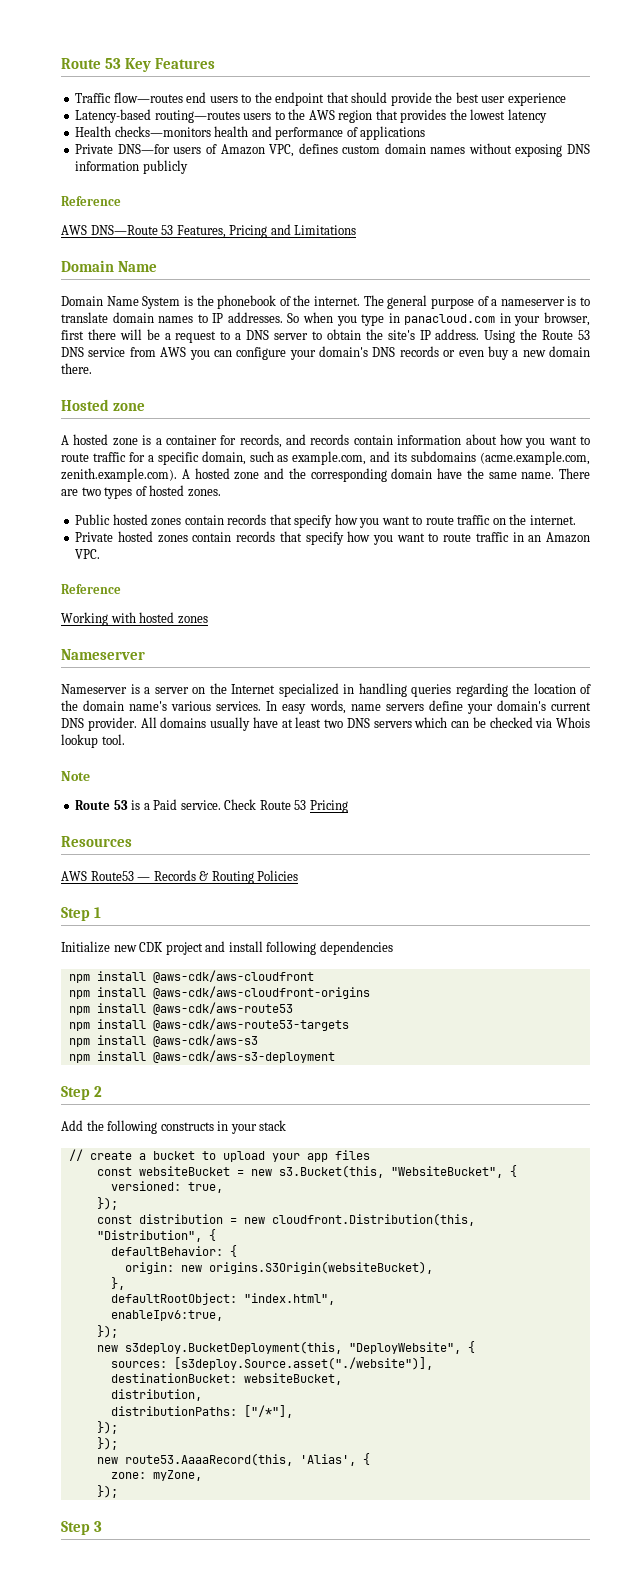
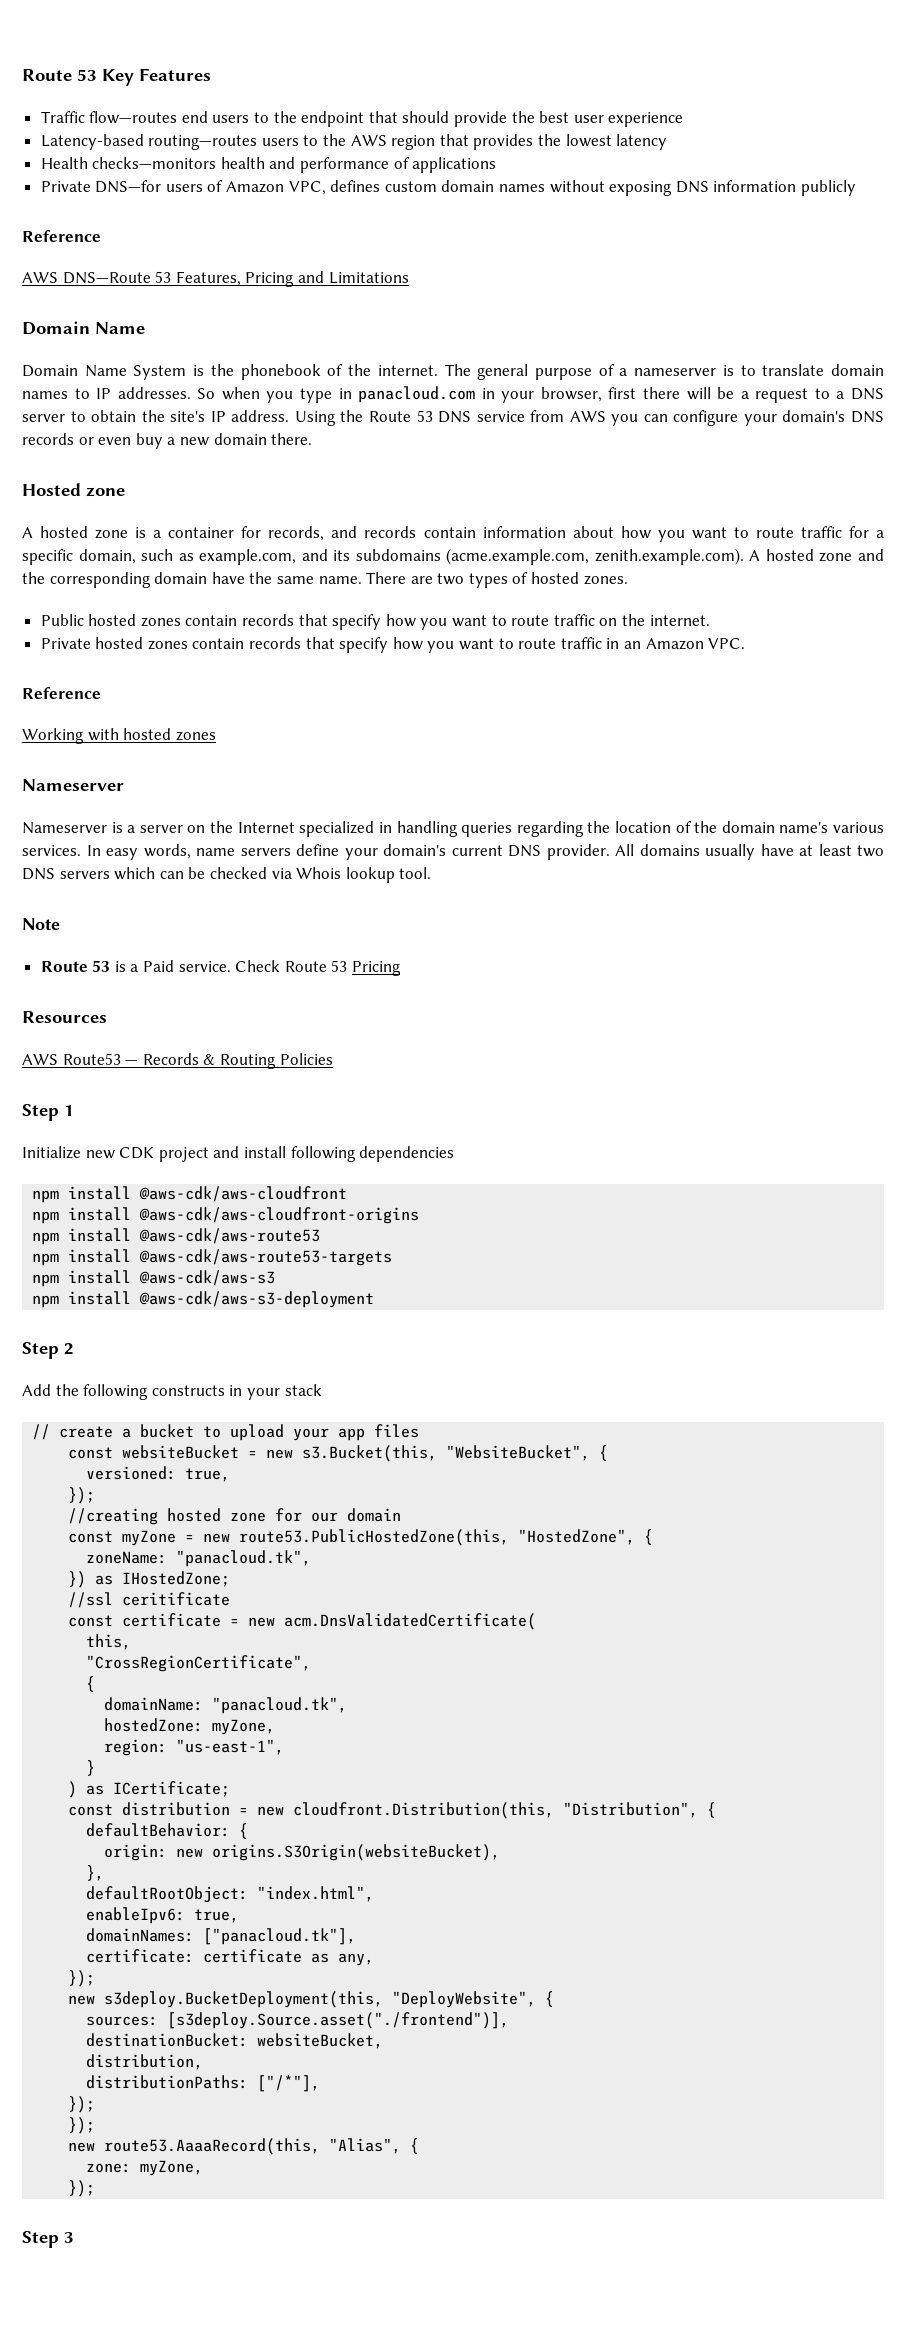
(118, 1203) none -> [68,1508,402,1525] [68,1529,654,1546] [86,1550,312,1567] [68,1571,231,1588] [68,1592,231,1608] [68,1613,537,1630] [86,1634,132,1650] [86,1655,312,1672] [86,1676,96,1692] [104,1697,348,1714] [104,1718,276,1735] [104,1739,285,1756] [86,1760,96,1776] [68,1781,231,1798] // //creating hosted zone for our domain // const myZone = new route53.PublicHostedZone(this, "HostedZone", { // zoneName: "panacloud.tk", // }) as IHostedZone; // //ssl ceritificate // const certificate = new acm.DnsValidatedCertificate( // this, // "CrossRegionCertificate", // { // domainName: "panacloud.tk", // hostedZone: myZone, // region: "us-east-1", // } // ) as ICertificate;
[110,1310,223,1321] enableIpv6:true, -> [86,1907,240,1924] [86,1928,357,1945] [86,1949,375,1966] enableIpv6: true, // domainNames: ["panacloud.tk"], // certificate: certificate as any,
[173,1357,433,1370] [s3deploy.Source.asset("./website")], -> [167,2012,510,2029] [s3deploy.Source.asset("./frontend")],
[299,1454,356,1466] 'Alias', -> [329,2138,402,2154] "Alias",

